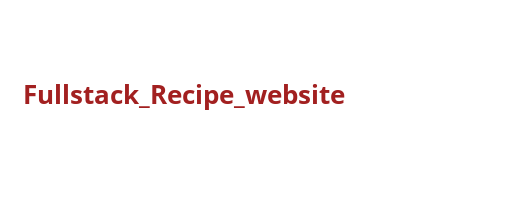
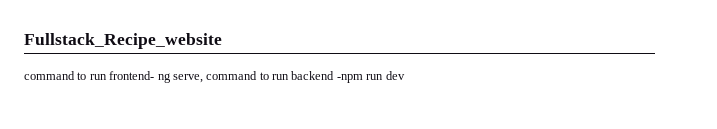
(345, 97) none -> [24,71,405,83] // command to run frontend- ng serve, command to run backend -npm run dev

